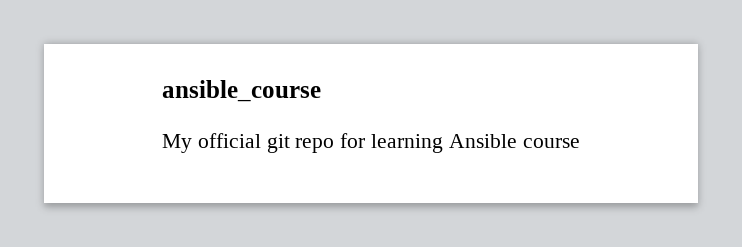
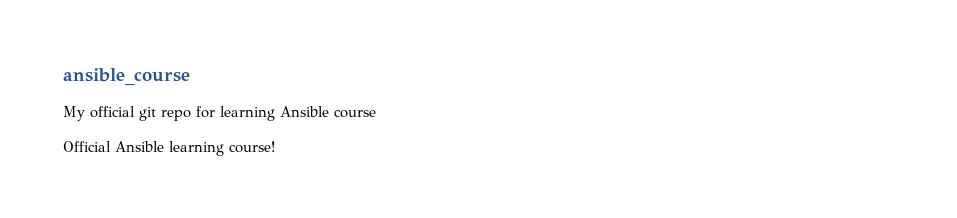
(580, 143) none -> [63,141,275,156] // Official Ansible learning course!

